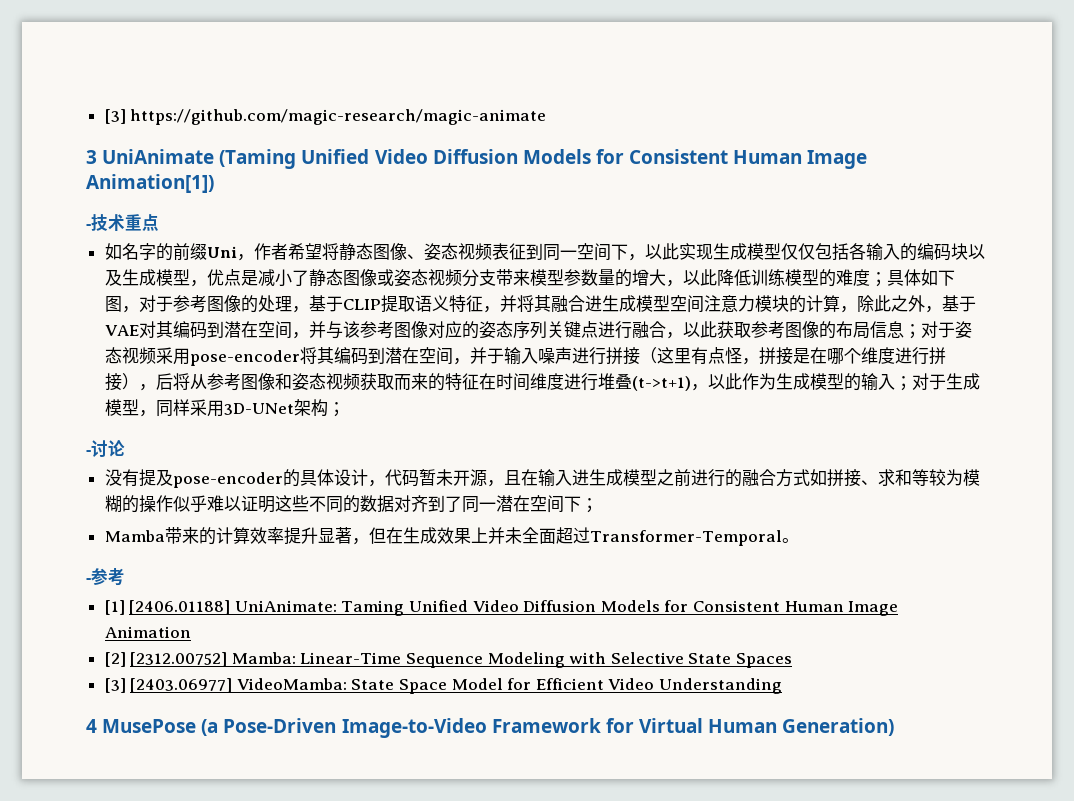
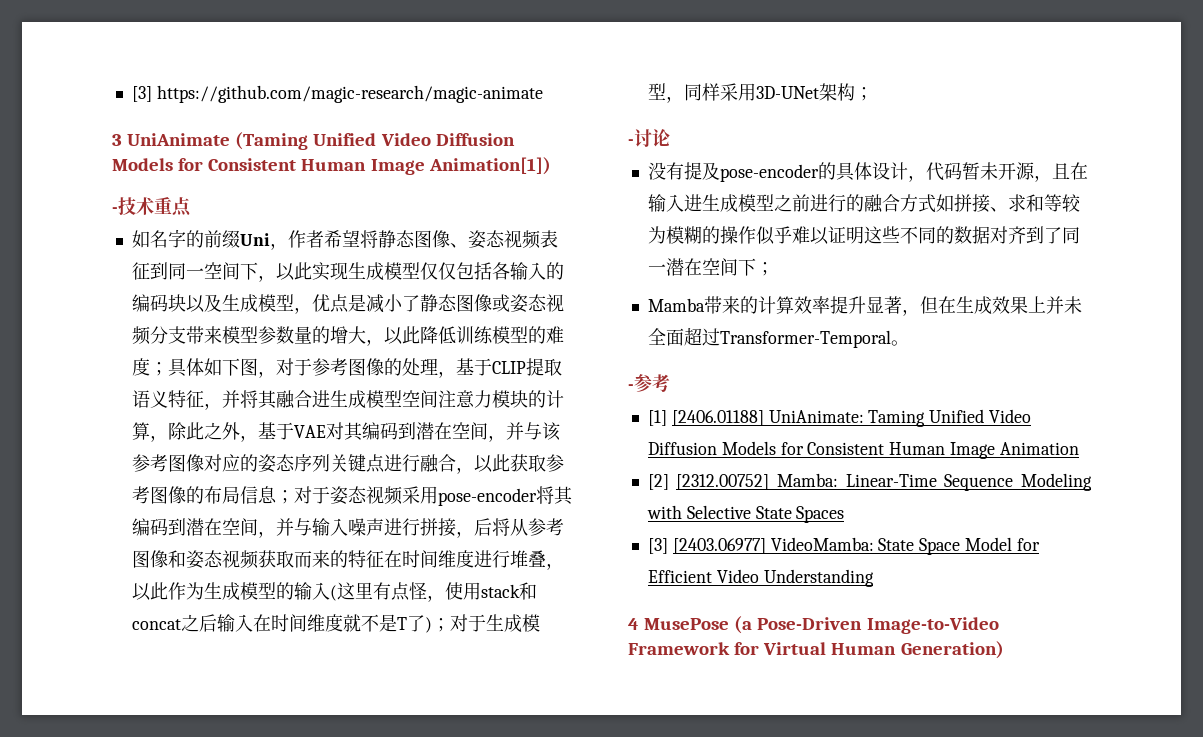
[486,348,504,364] 于 -> [293,518,312,536] 与
[639,347,946,365] [104,373,139,391] （这里有点怪，拼接是在哪个维度进行拼接） -> (456, 527) none
[631,376,691,391] (t->t+1) -> (546, 558) none
(895, 382) none -> [329,582,537,602] [131,614,432,633] (这里有点怪，使用stack和concat之后输入在时间维度就不是T了)

